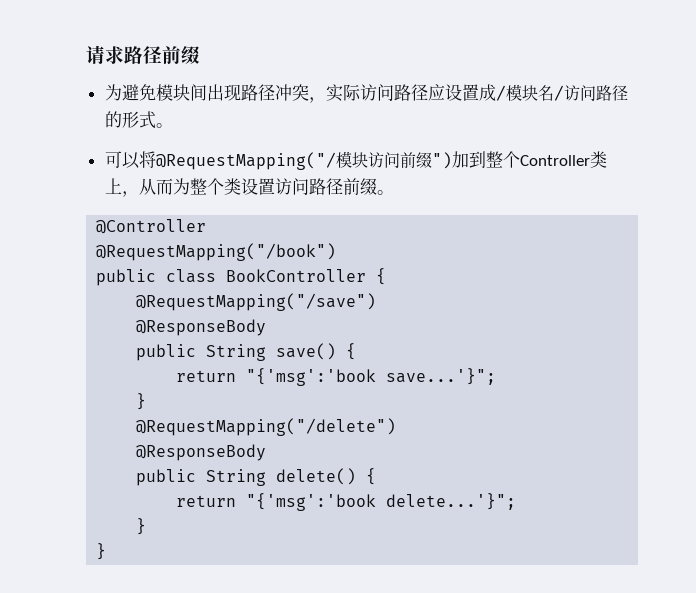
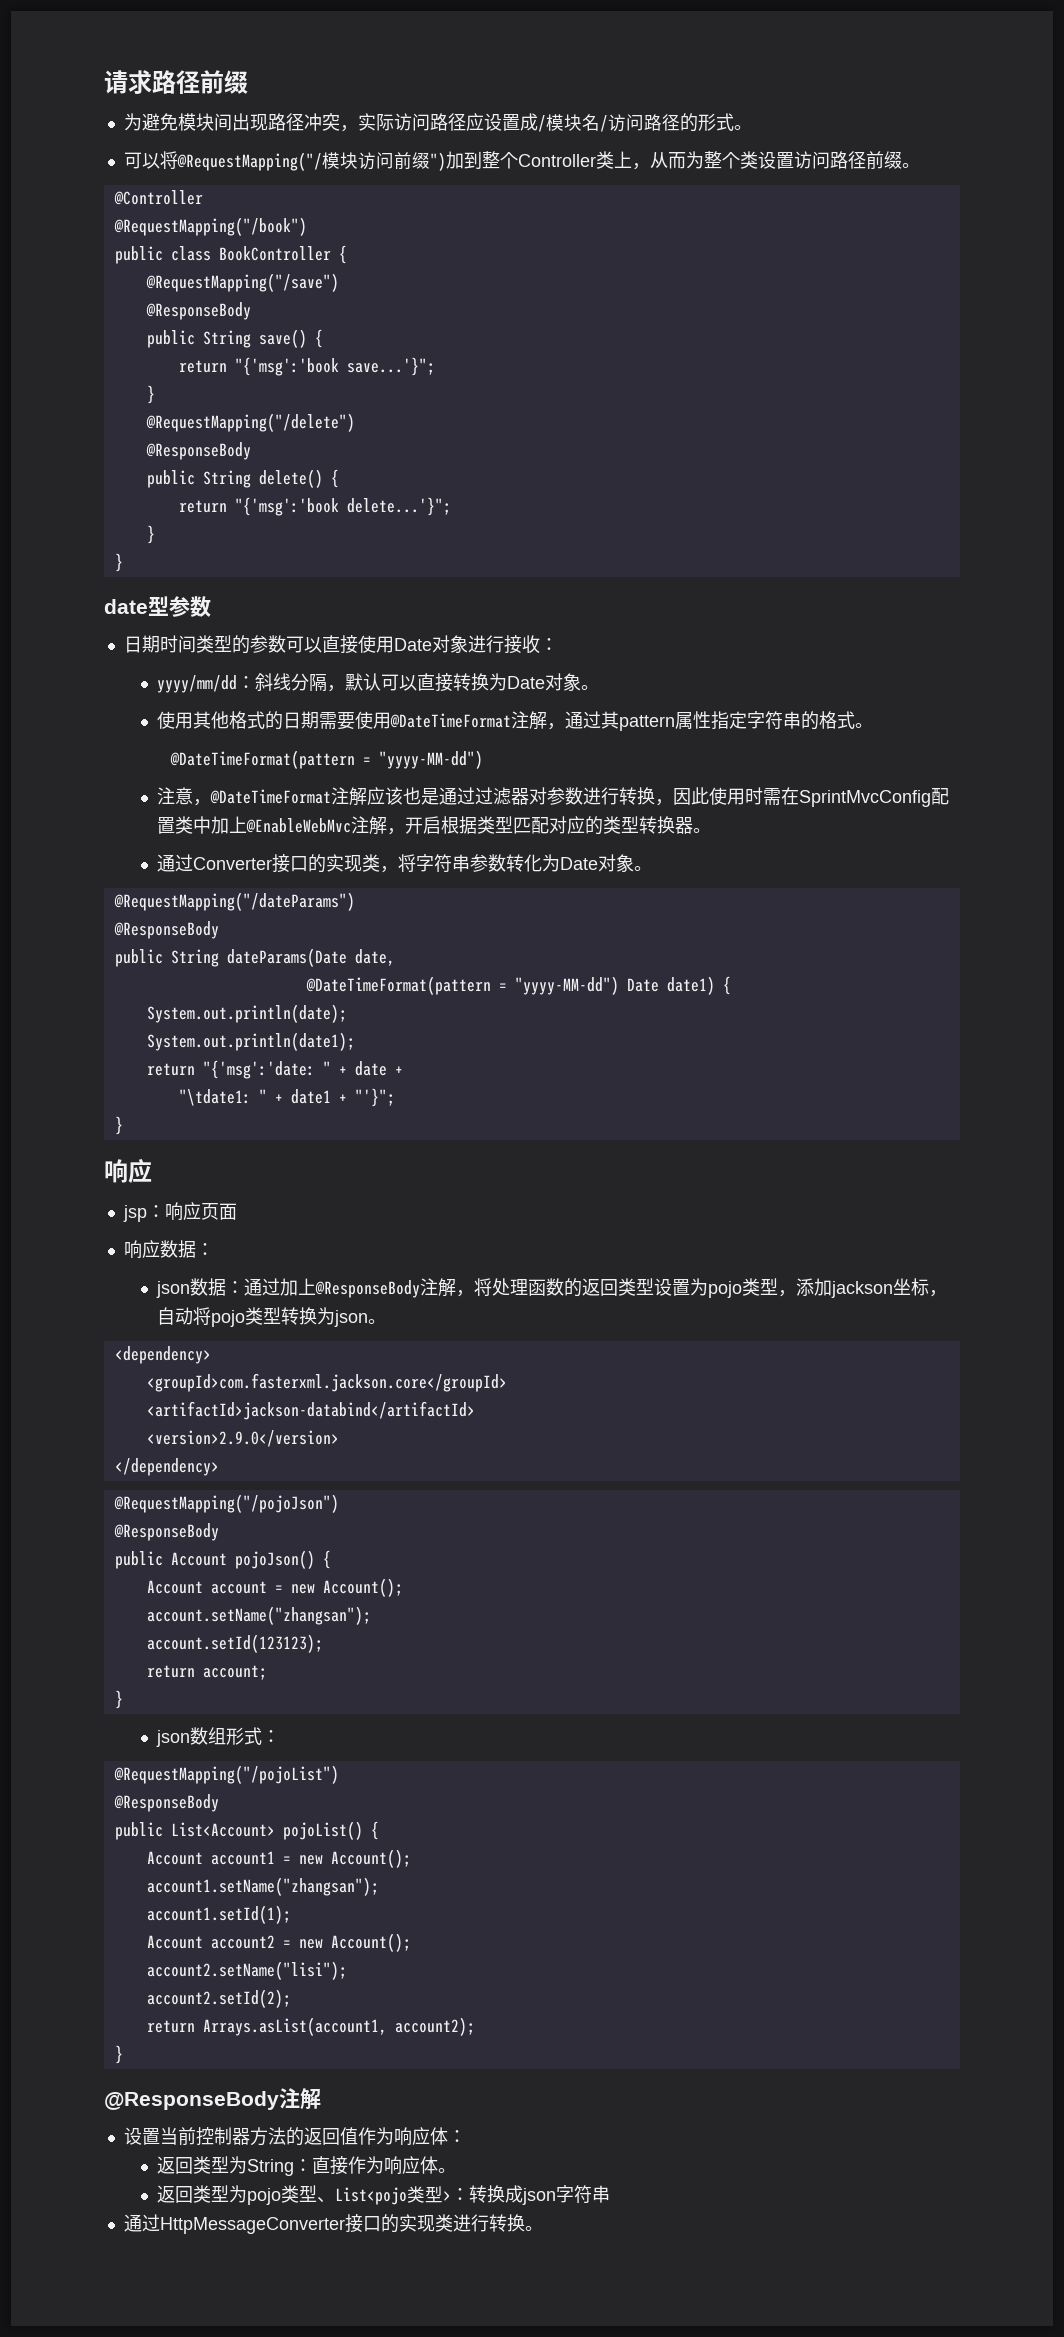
(107, 551) none -> [104,596,211,617] [123,635,558,654] [157,673,600,693] [157,711,874,731] [170,750,484,769] [157,787,950,807] [157,816,712,835] [157,854,653,873] [113,892,355,911] [113,921,219,939] [114,948,395,967] [305,976,731,995] [146,1004,347,1023] [146,1032,355,1051] [146,1060,403,1079] [178,1088,395,1107] [114,1116,123,1135] [104,1159,152,1183] [122,1202,237,1222] [123,1240,214,1259] [156,1278,948,1298] [157,1307,387,1327] [114,1346,211,1364] [146,1373,507,1392] [146,1401,475,1420] [146,1430,339,1447] [114,1458,219,1476] [113,1494,339,1513] [113,1523,219,1541] [114,1550,331,1569] [146,1578,403,1597] [146,1606,371,1625] [146,1634,323,1653] [146,1665,267,1680] [114,1690,123,1709] [156,1727,281,1747] [113,1765,339,1784] [113,1794,219,1812] [114,1821,379,1840] [146,1849,411,1868] [146,1877,379,1896] [146,1905,291,1924] [146,1933,411,1952] [146,1961,347,1980] [146,1989,291,2008] [146,2017,475,2036] [114,2045,123,2064] [104,2088,321,2110] [123,2127,466,2146] [157,2156,457,2176] [157,2185,611,2205] [123,2214,543,2234] // date型参数 // 日期时间类型的参数可以直接使用Date对象进行接收： // yyyy/mm/dd：斜线分隔，默认可以直接转换为Date对象。 // 使用其他格式的日期需要使用@DateTimeFormat注解，通过其pattern属性指定字符串的格式。 // @DateTimeFormat(pattern = "yyyy-MM-dd") // 注意，@DateTimeFormat注解应该也是通过过滤器对参数进行转换，因此使用时需在SprintMvcConfig配置类中加上@EnableWebMvc注解，开启根据类型匹配对应的类型转换器。 // 通过Converter接口的实现类，将字符串参数转化为Date对象。 // @RequestMapping("/dateParams") // @ResponseBody // public String dateParams(Date date, // @DateTimeFormat(pattern = "yyyy-MM-dd") Date date1) { // System.out.println(date); // System.out.println(date1); // return "{'msg':'date: " + date + // "\tdate1: " + date1 + "'}"; // } // 响应 // jsp：响应页面 // 响应数据： // json数据：通过加上@ResponseBody注解，将处理函数的返回类型设置为pojo类型，添加jackson坐标，自动将pojo类型转换为json。 // <dependency> // <groupId>com.fasterxml.jackson.core</groupId> // <artifactId>jackson-databind</artifactId> // <version>2.9.0</version> // </dependency> // @RequestMapping("/pojoJson") // @ResponseBody // public Account pojoJson() { // Account account = new Account(); // account.setName("zhangsan"); // account.setId(123123); // return account; // } // json数组形式： // @RequestMapping("/pojoList") // @ResponseBody // public List<Account> pojoList() { // Account account1 = new Account(); // account1.setName("zhangsan"); // account1.setId(1); // Account account2 = new Account(); // account2.setName("lisi"); // account2.setId(2); // return Arrays.asList(account1, account2); // } // @ResponseBody注解 // 设置当前控制器方法的返回值作为响应体： // 返回类型为String：直接作为响应体。 // 返回类型为pojo类型、List<pojo类型>：转换成json字符串 // 通过HttpMessageConverter接口的实现类进行转换。

